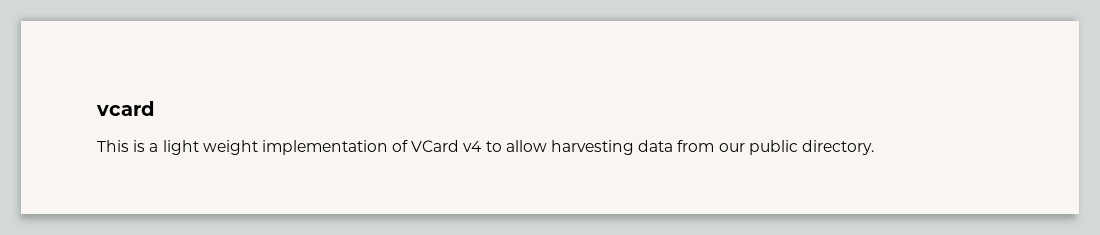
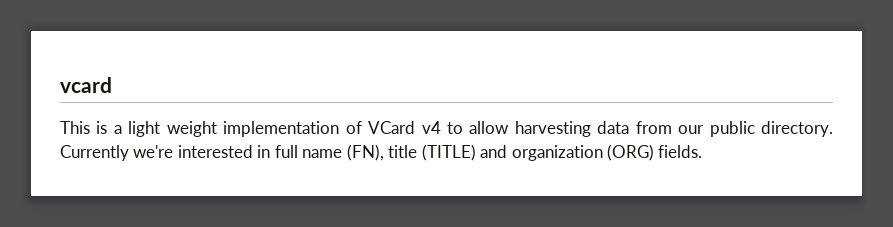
(874, 147) none -> [60,144,703,161] Currently we're interested in full name (FN), title (TITLE) and organization (ORG) fields.

